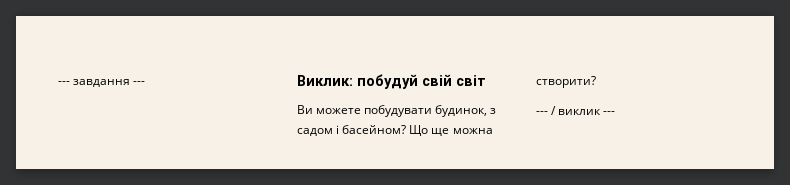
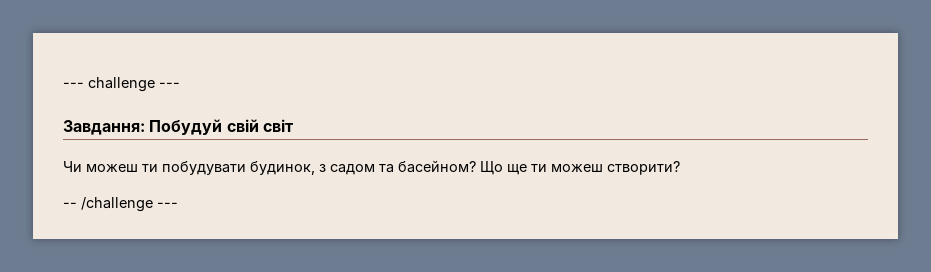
[58,79,131,87] --- завдання -> [63,77,155,92] --- challenge
[297,74,418,89] Виклик: побудуй -> [63,119,223,135] Завдання: Побудуй
[297,105,362,114] Ви можете -> [63,161,158,172] Чи можеш ти
[336,125,340,134] і -> [379,164,394,173] та
[452,128,493,134] можна -> [531,164,603,172] ти можеш
[536,106,602,115] --- / виклик -> [63,197,153,212] -- /challenge

